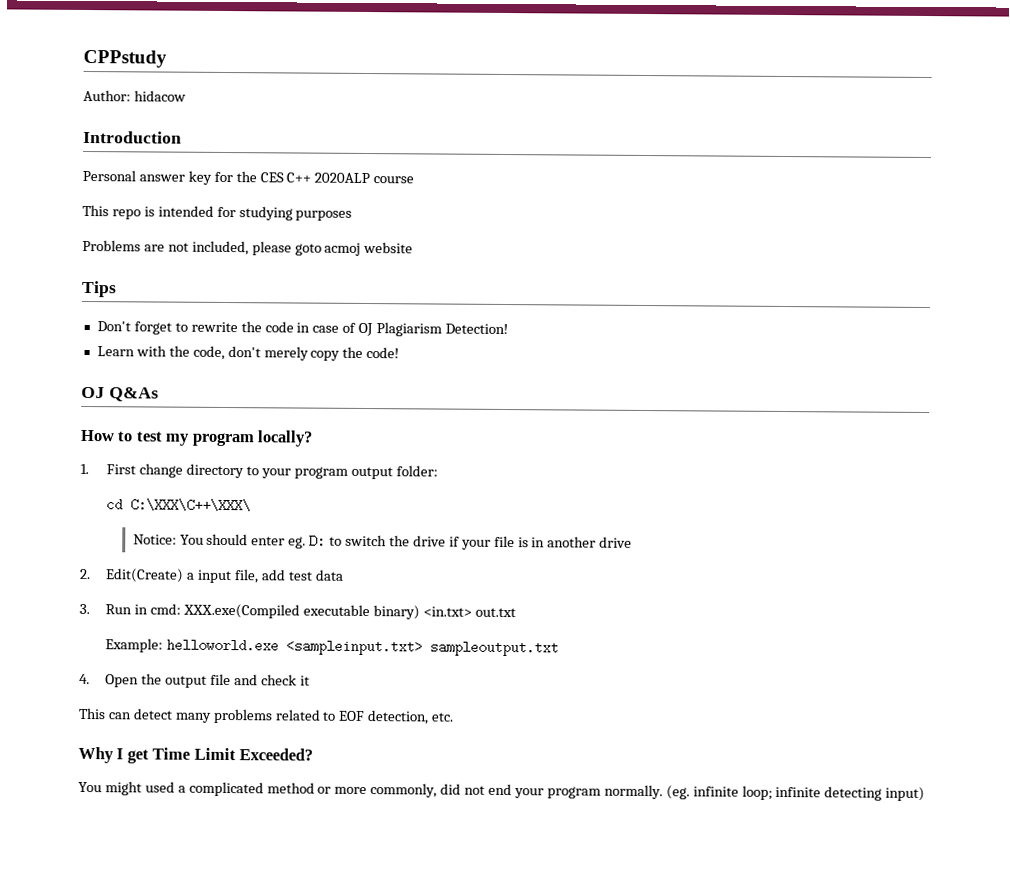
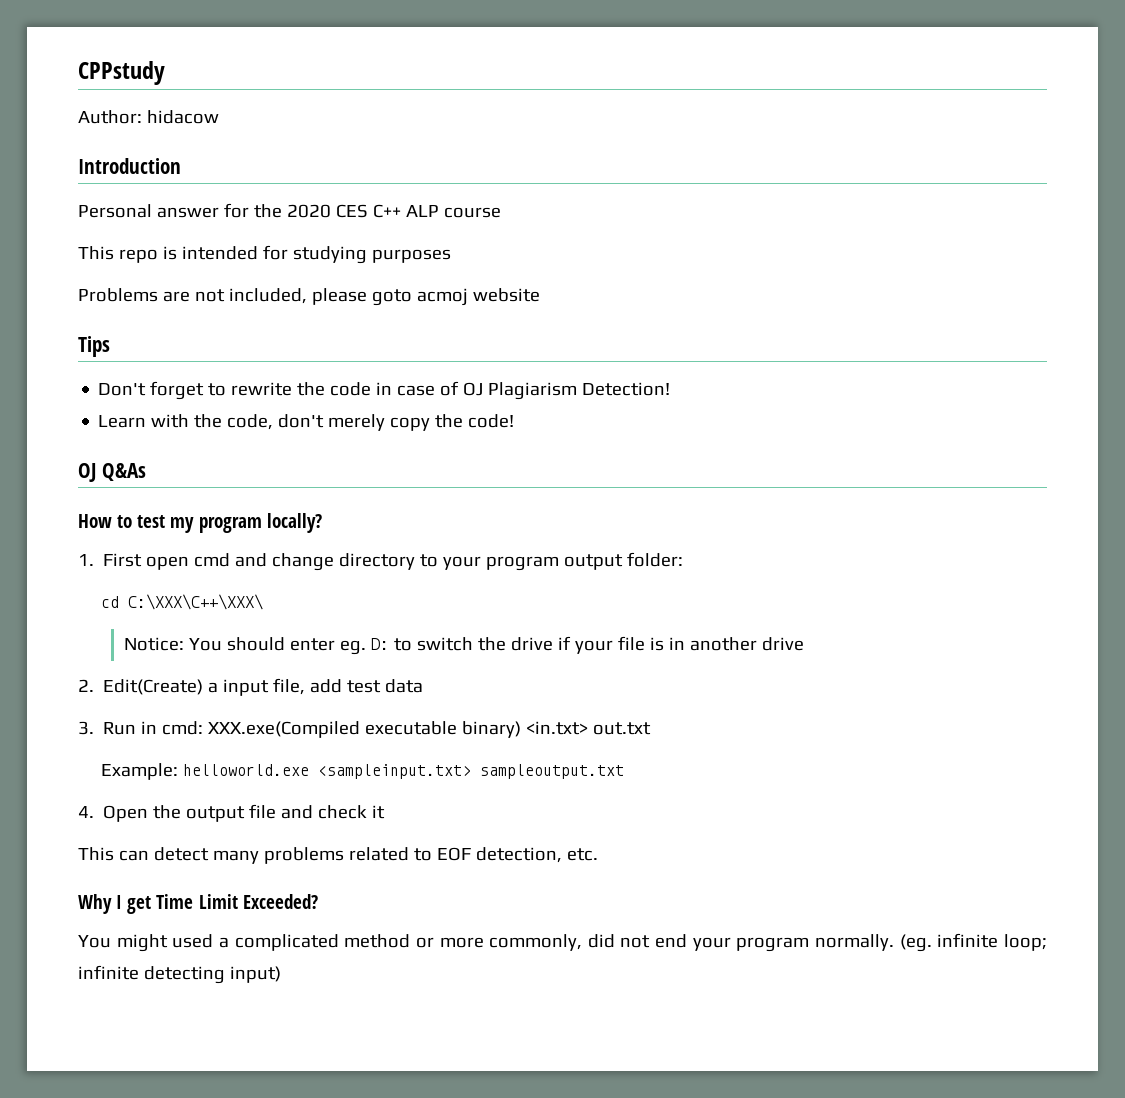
[187,170,212,185] key -> (219, 212) none
(257, 177) none -> [286,204,331,218] 2020
[314,172,371,184] 2020ALP -> [405,205,439,217] ALP
(137, 469) none -> [146,553,268,570] open cmd and

